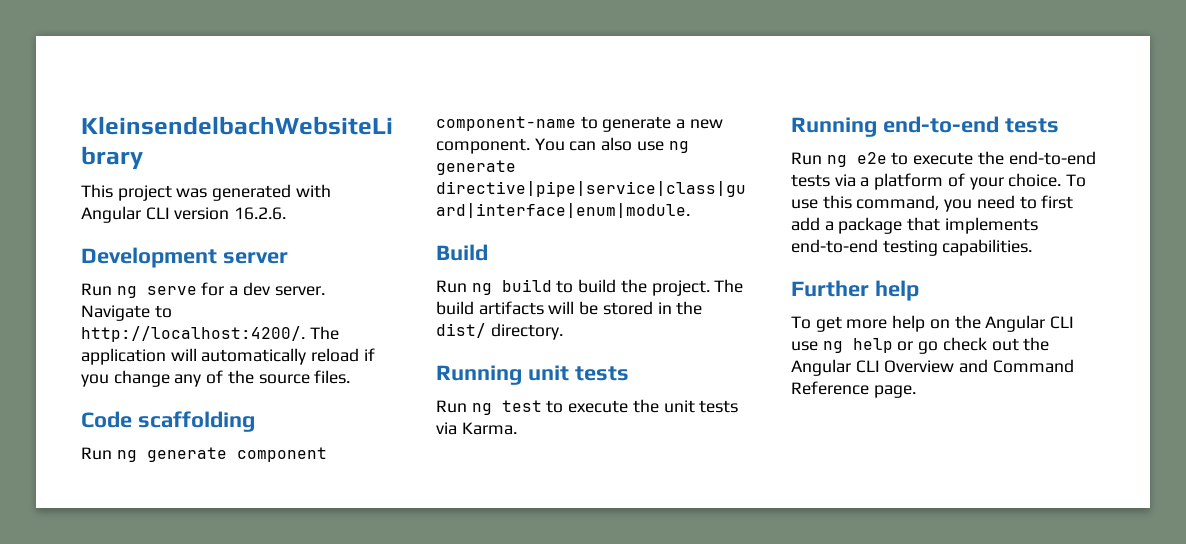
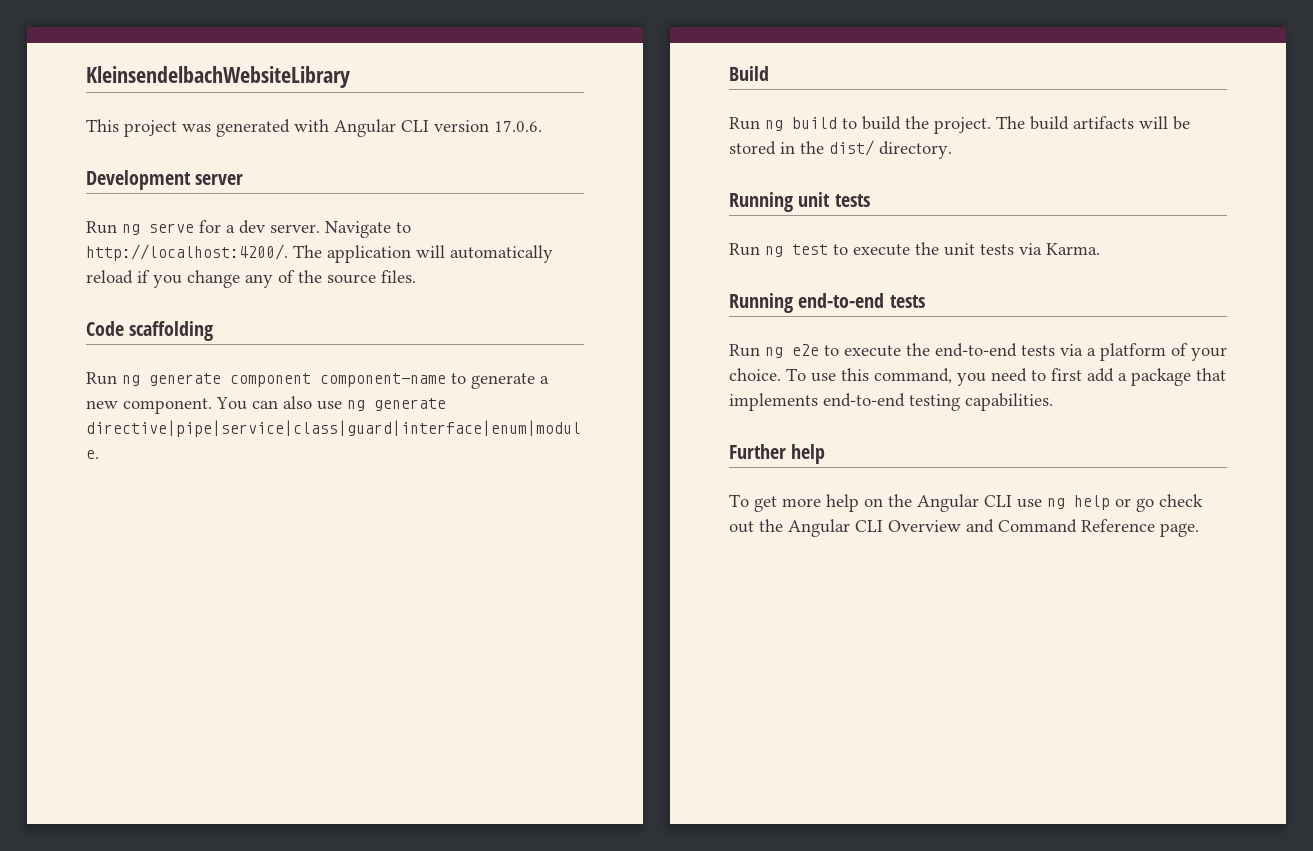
[234,207,287,220] 16.2.6. -> [494,120,542,132] 17.0.6.

